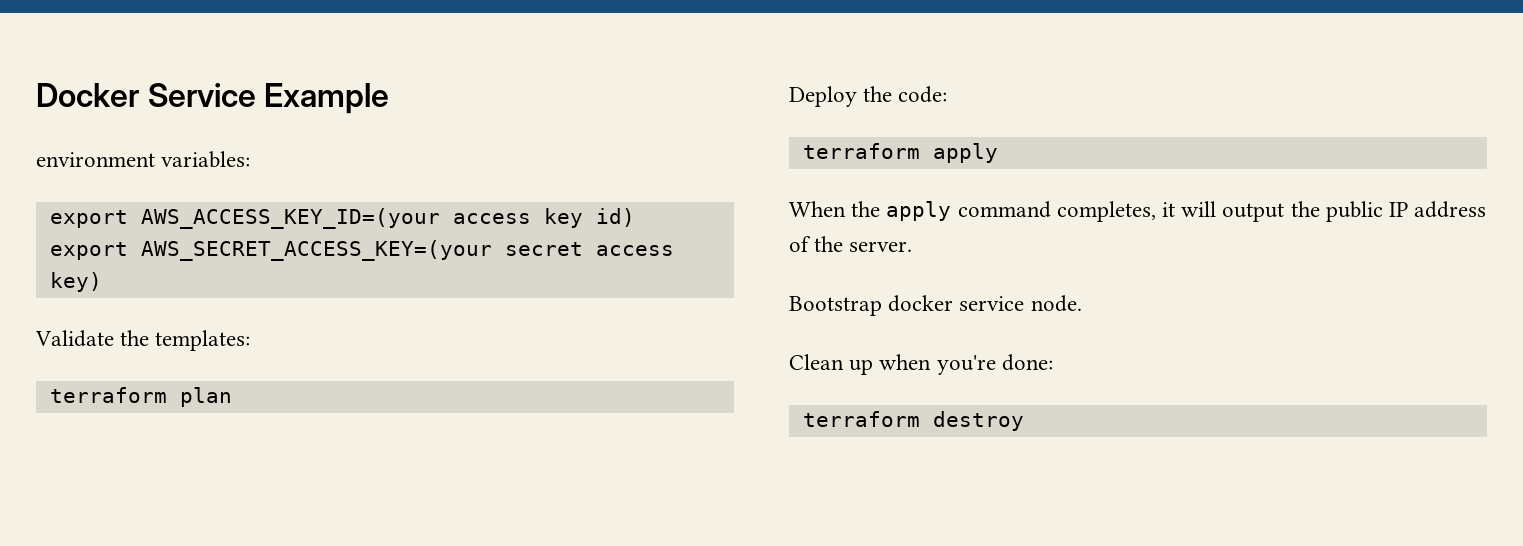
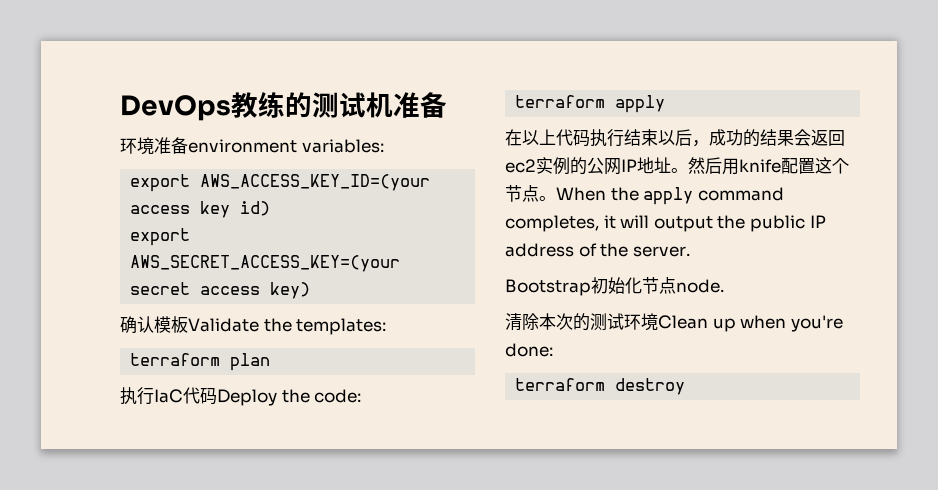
[36,83,390,114] Docker Service Example // -> [120,92,447,121] [120,137,188,155] DevOps教练的测试机准备 // 环境准备
(102, 282) none -> [120,316,188,334] 确认模板
(232, 397) none -> [120,387,217,405] 执行IaC代码
(998, 153) none -> [505,129,845,147] [505,157,849,175] [505,185,556,202] 在以上代码执行结束以后，成功的结果会返回ec2实例的公网IP地址。然后用knife配置这个节点。
[888,295,1025,312] docker service -> [591,277,676,294] 初始化节点
(1082, 303) none -> [505,313,658,331] 清除本次的测试环境

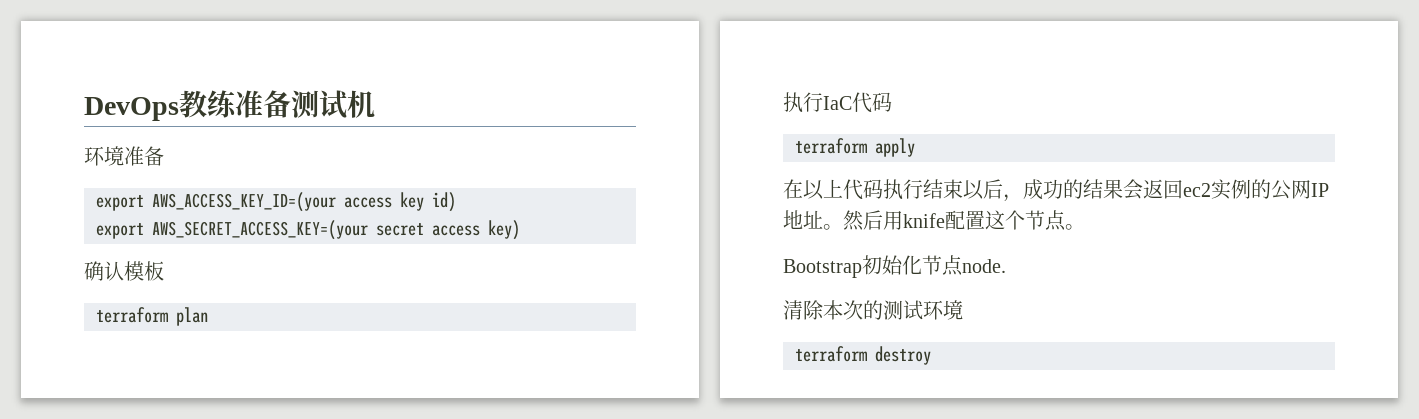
[285,92,312,118] 的 -> [235,90,291,118] 准备
[393,92,447,118] 准备 -> (375, 104) none
[188,139,384,153] environment variables: -> (164, 156) none
[188,318,387,335] Validate the templates: -> (164, 271) none
[217,389,362,406] Deploy the code: -> (892, 102) none
[556,187,784,205] [505,215,826,232] [505,243,690,257] When the apply command completes, it will output the public IP address of the server. -> (1085, 227) none
[658,315,843,332] [505,343,553,357] Clean up when you're done: -> (963, 310) none

